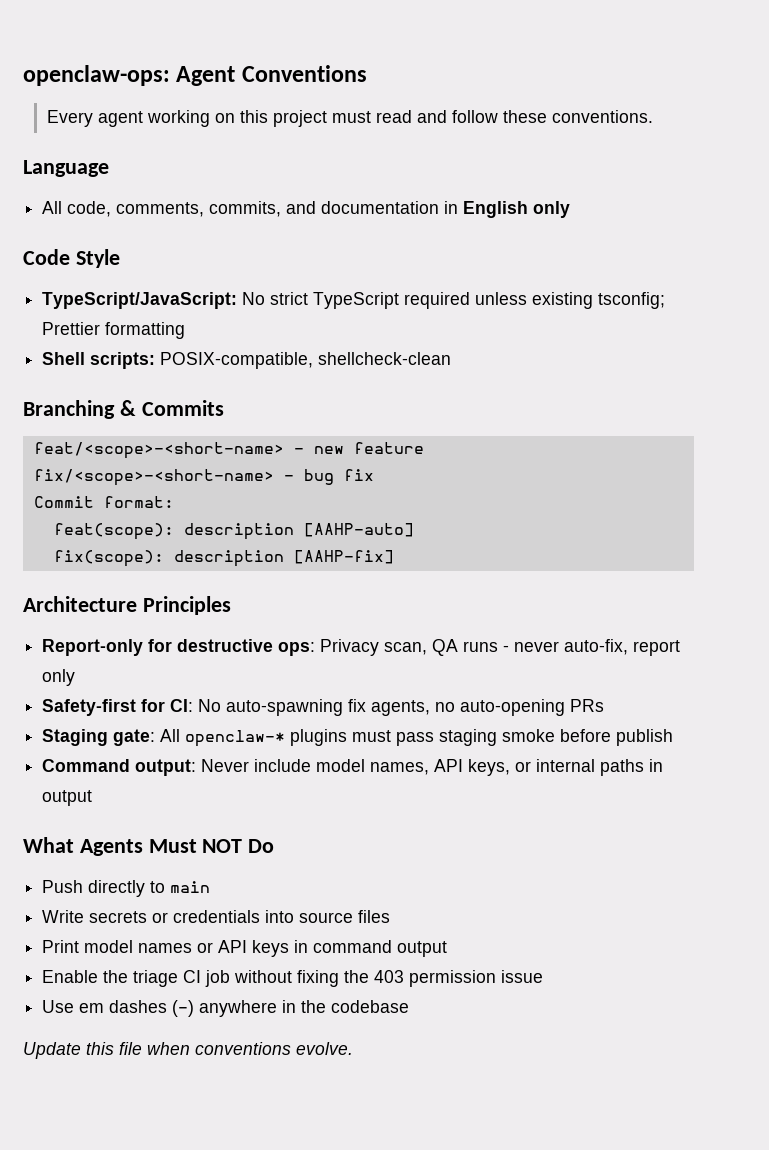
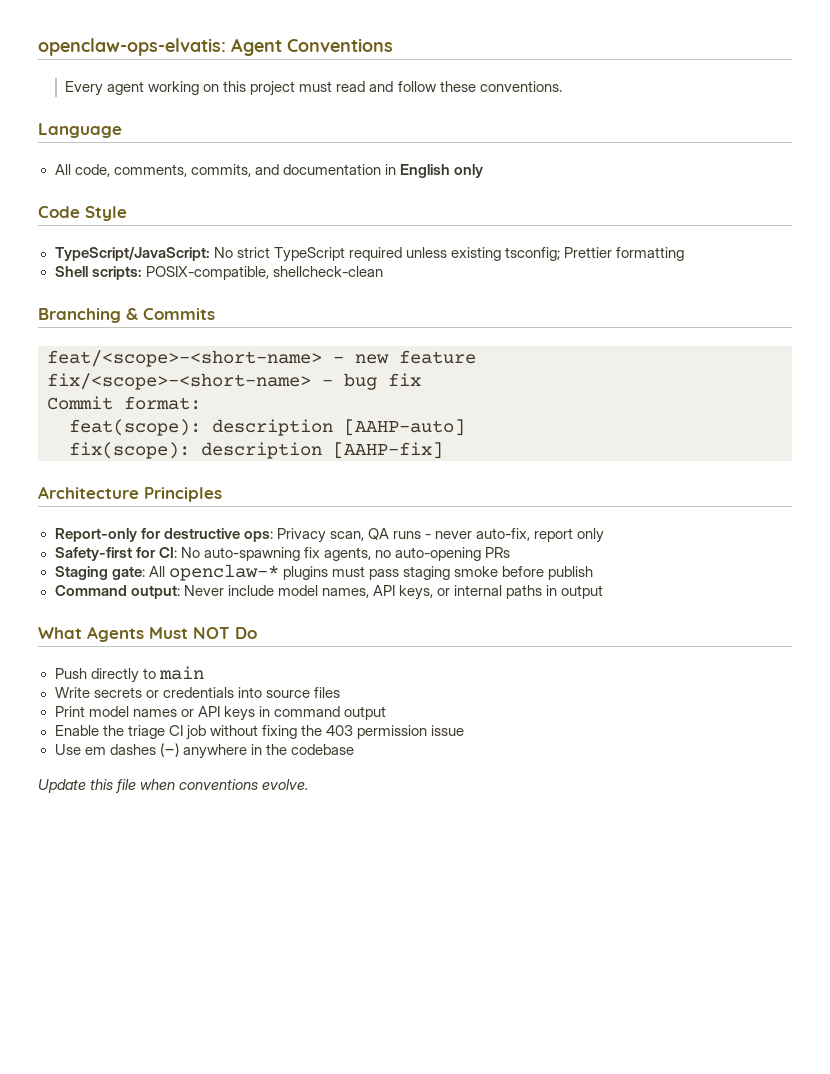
[23,65,170,86] openclaw-ops: -> [38,38,226,56] openclaw-ops-elvatis:

